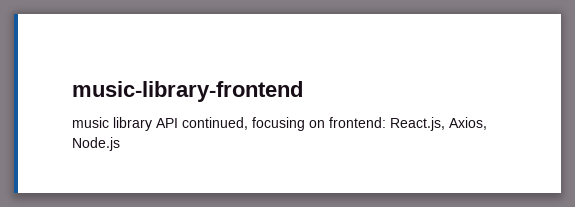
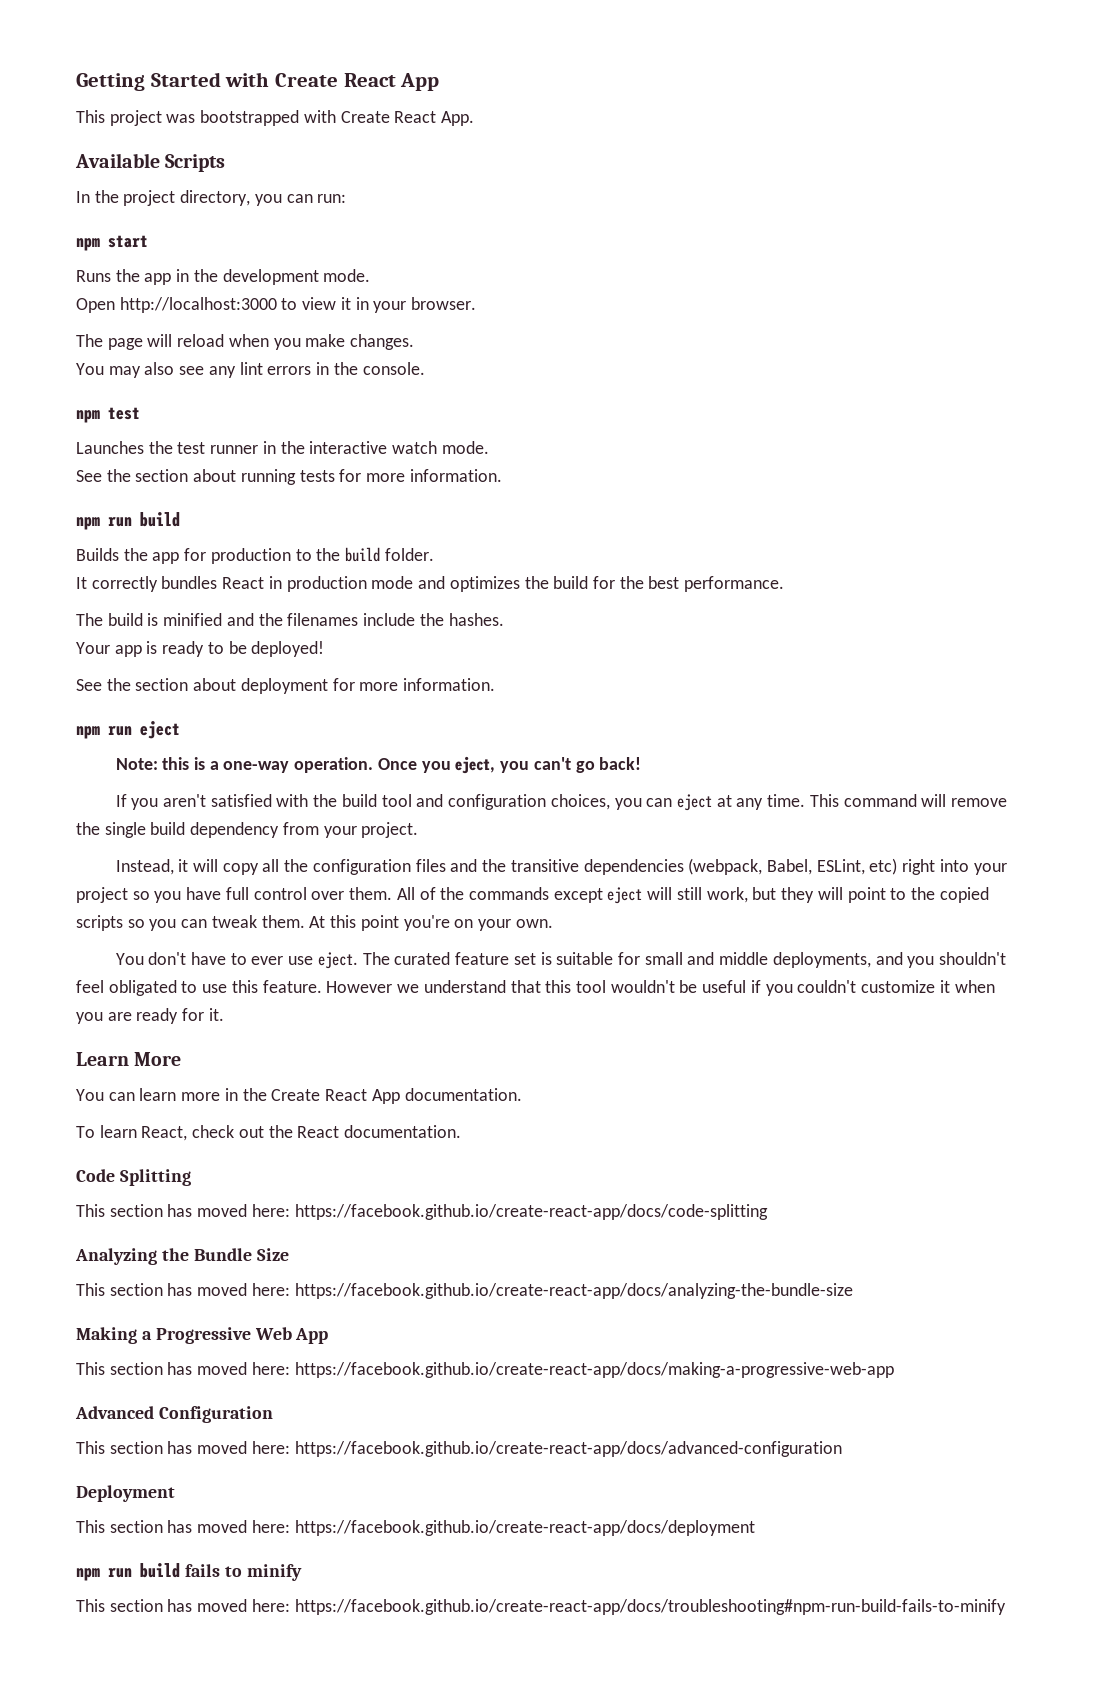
[72,81,303,102] [72,117,487,131] [72,137,120,151] music-library-frontend // music library API continued, focusing on frontend: React.js, Axios, Node.js -> [76,72,440,91] [76,110,475,126] [75,153,226,172] [76,190,347,206] [76,235,148,251] [76,269,371,285] [76,297,477,313] [76,334,415,350] [76,362,425,378] [76,407,140,423] [76,441,489,454] [76,469,502,485] [76,512,180,530] [76,547,434,564] [76,576,785,592] [76,613,504,626] [76,641,325,657] [76,678,496,694] [76,721,180,739] [115,756,642,774] [115,794,1008,811] [76,822,419,838] [115,858,1007,875] [76,887,989,904] [76,915,553,931] [115,952,1007,969] [76,980,995,996] [76,1008,224,1024] [76,1052,182,1066] [76,1088,522,1104] [76,1125,462,1141] [76,1169,191,1186] [76,1204,768,1220] [75,1248,289,1265] [76,1283,853,1299] [76,1327,329,1344] [76,1362,894,1378] [75,1406,273,1423] [76,1441,842,1457] [76,1485,175,1502] [76,1520,755,1536] [76,1563,302,1581] [76,1599,1006,1615] Getting Started with Create React App // This project was bootstrapped with Create React App. // Available Scripts // In the project directory, you can run: // npm start // Runs the app in the development mode. // Open http://localhost:3000 to view it in your browser. // The page will reload when you make changes. // You may also see any lint errors in the console. // npm test // Launches the test runner in the interactive watch mode. // See the section about running tests for more information. // npm run build // Builds the app for production to the build folder. // It correctly bundles React in production mode and optimizes the build for the best performance. // The build is minified and the filenames include the hashes. // Your app is ready to be deployed! // See the section about deployment for more information. // npm run eject // Note: this is a one-way operation. Once you eject, you can't go back! // If you aren't satisfied with the build tool and configuration choices, you can eject at any time. This command will remove the single build dependency from your project. // Instead, it will copy all the configuration files and the transitive dependencies (webpack, Babel, ESLint, etc) right into your project so you have full control over them. All of the commands except eject will still work, but they will point to the copied scripts so you can tweak them. At this point you're on your own. // You don't have to ever use eject. The curated feature set is suitable for small and middle deployments, and you shouldn't feel obligated to use this feature. However we understand that this tool wouldn't be useful if you couldn't customize it when you are ready for it. // Learn More // You can learn more in the Create React App documentation. // To learn React, check out the React documentation. // Code Splitting // This section has moved here: https://facebook.github.io/create-react-app/docs/code-splitting // Analyzing the Bundle Size // This section has moved here: https://facebook.github.io/create-react-app/docs/analyzing-the-bundle-size // Making a Progressive Web App // This section has moved here: https://facebook.github.io/create-react-app/docs/making-a-progressive-web-app // Advanced Configuration // This section has moved here: https://facebook.github.io/create-react-app/docs/advanced-configuration // Deployment // This section has moved here: https://facebook.github.io/create-react-app/docs/deployment // npm run build fails to minify // This section has moved here: https://facebook.github.io/create-react-app/docs/troubleshooting#npm-run-build-fails-to-minify

